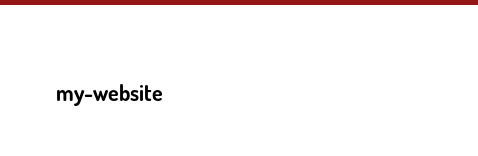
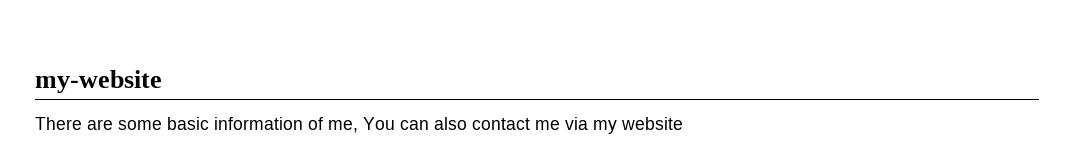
(163, 95) none -> [35,117,683,134] // There are some basic information of me, You can also contact me via my website

